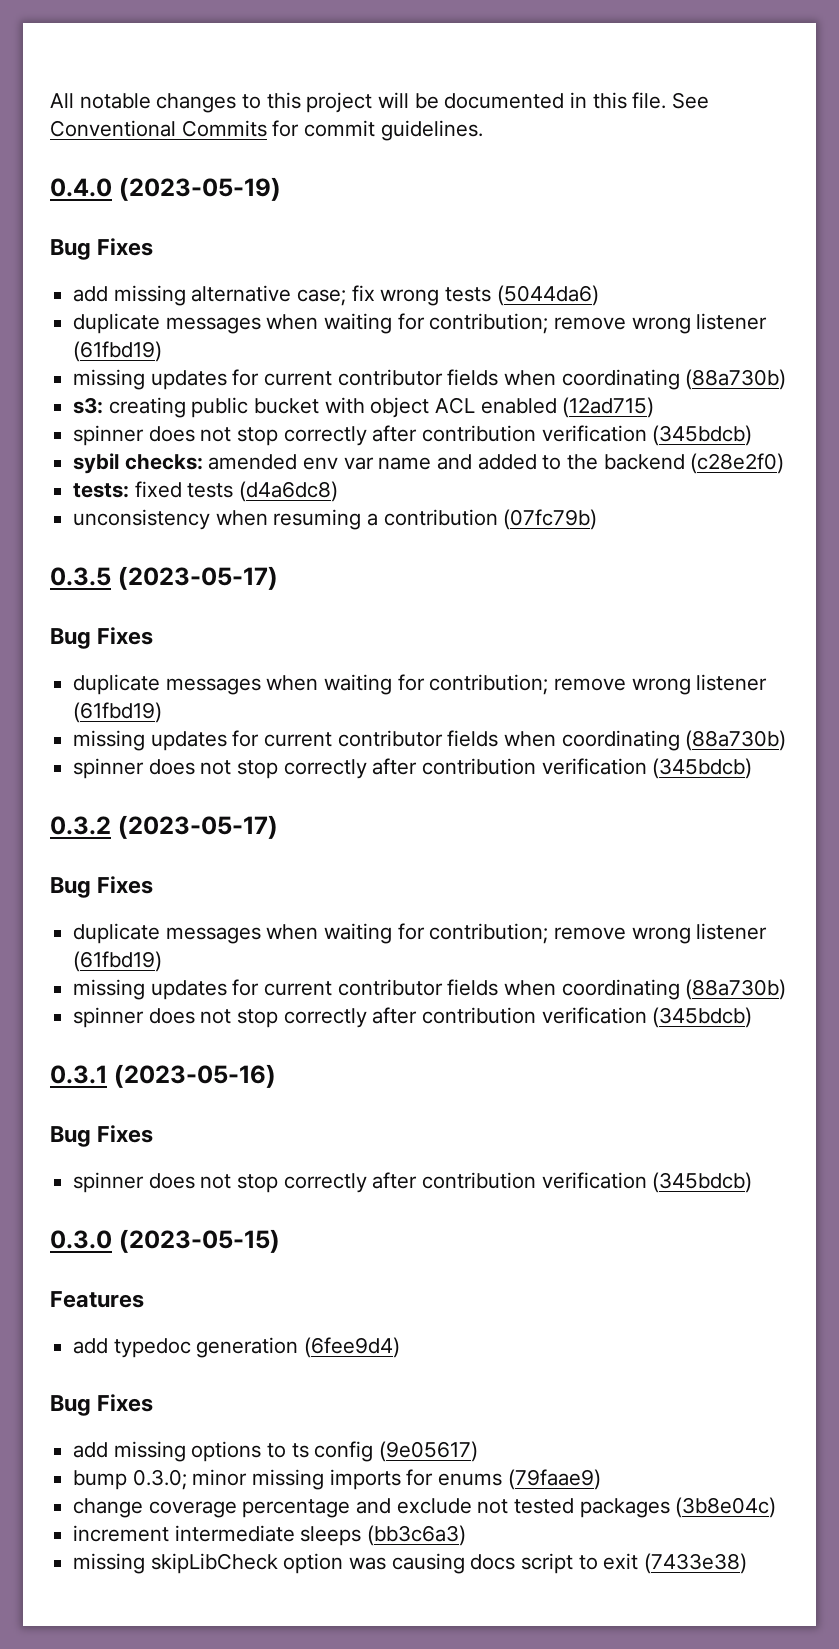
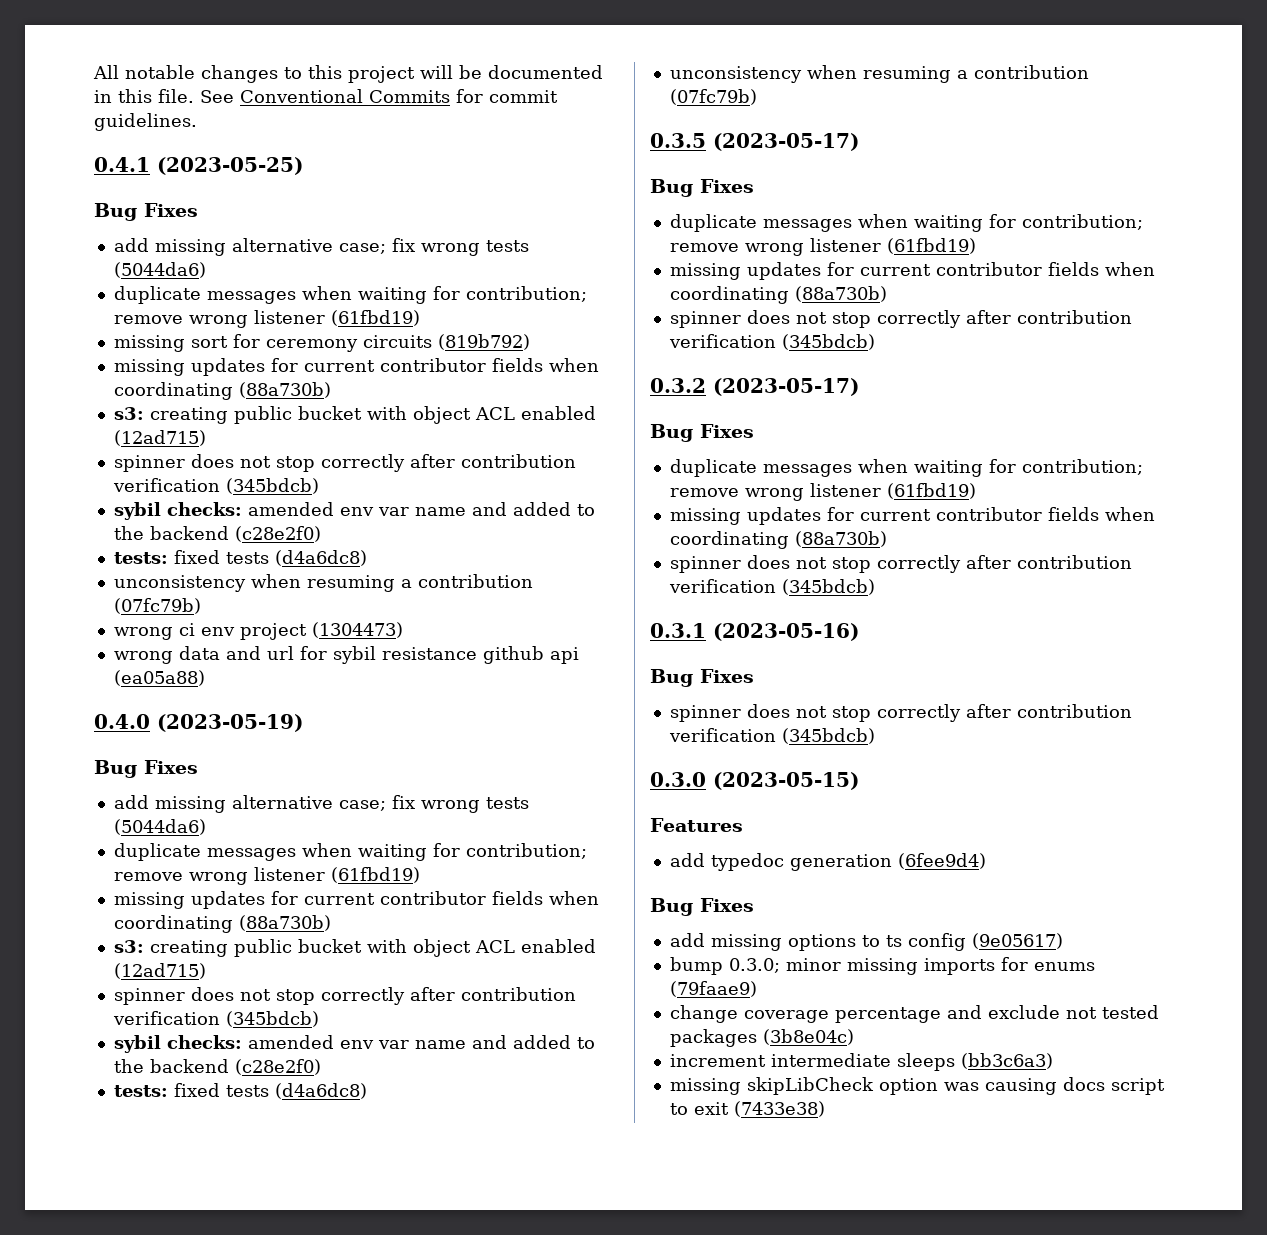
(483, 130) none -> [94,157,303,175] [94,203,198,221] [113,238,529,256] [113,262,206,278] [113,286,587,304] [113,310,420,328] [113,334,530,352] [113,358,599,376] [113,382,331,400] [113,406,596,424] [113,430,206,446] [113,454,576,472] [112,478,319,494] [113,502,595,520] [113,526,321,542] [113,550,367,566] [113,574,533,592] [113,598,201,614] [113,622,403,640] [113,646,579,664] [113,670,205,686] // 0.4.1 (2023-05-25) // Bug Fixes // add missing alternative case; fix wrong tests (5044da6) // duplicate messages when waiting for contribution; remove wrong listener (61fbd19) // missing sort for ceremony circuits (819b792) // missing updates for current contributor fields when coordinating (88a730b) // s3: creating public bucket with object ACL enabled (12ad715) // spinner does not stop correctly after contribution verification (345bdcb) // sybil checks: amended env var name and added to the backend (c28e2f0) // tests: fixed tests (d4a6dc8) // unconsistency when resuming a contribution (07fc79b) // wrong ci env project (1304473) // wrong data and url for sybil resistance github api (ea05a88)

